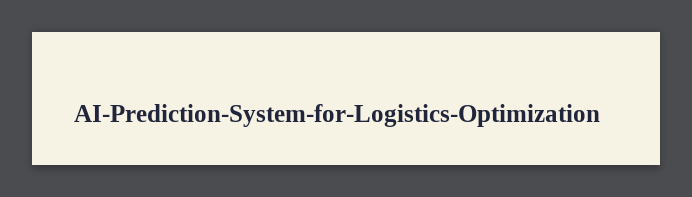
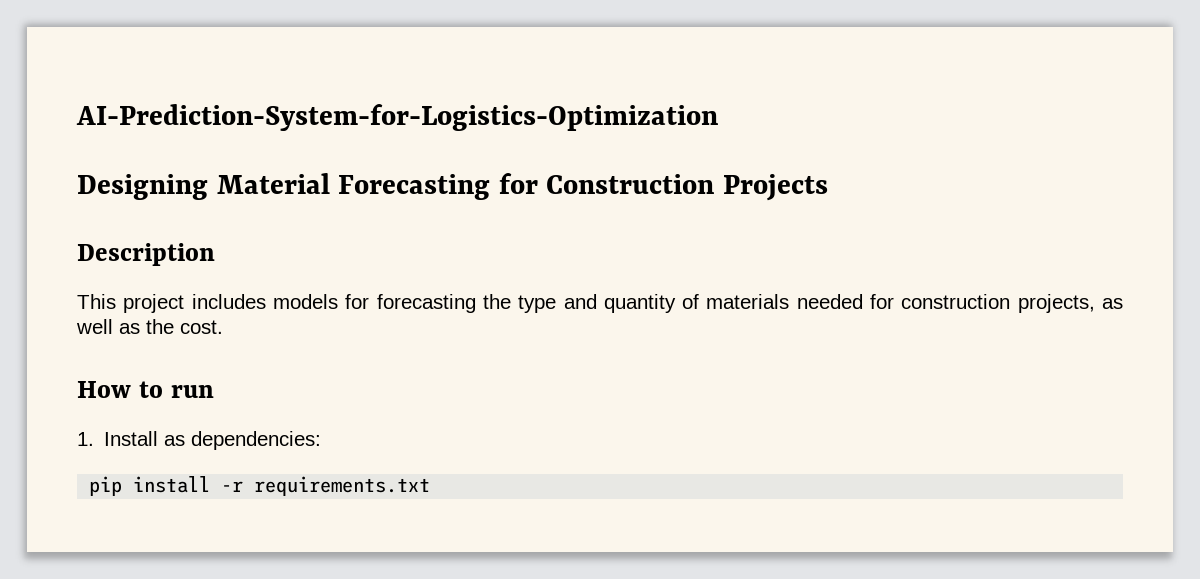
(600, 115) none -> [77,173,828,201] [77,243,215,266] [77,294,1123,313] [76,319,223,334] [77,381,214,398] [77,431,322,450] [89,476,431,496] // Designing Material Forecasting for Construction Projects // Description // This project includes models for forecasting the type and quantity of materials needed for construction projects, as well as the cost. // How to run // 1. Install as dependencies: // pip install -r requirements.txt

